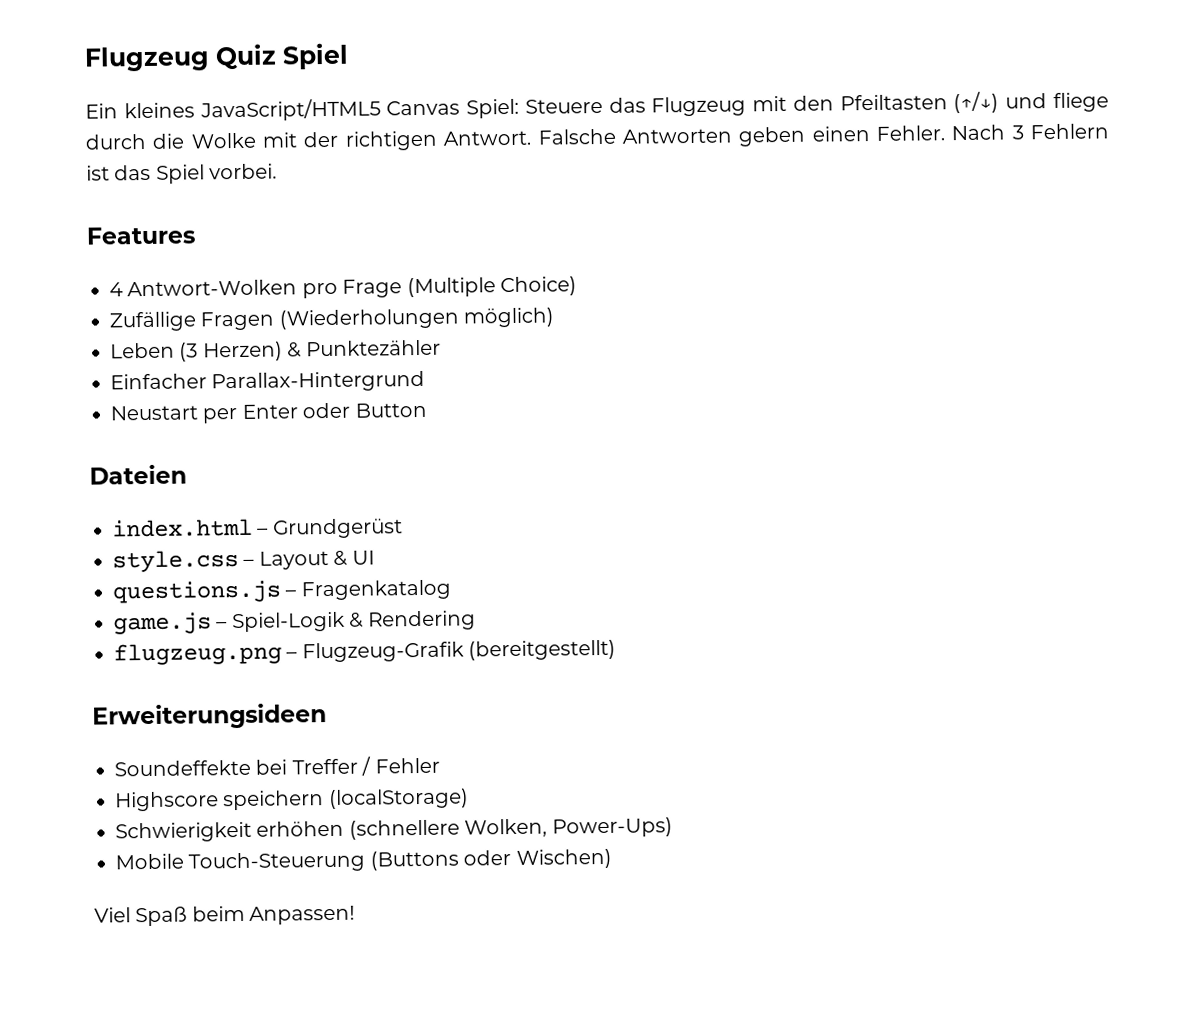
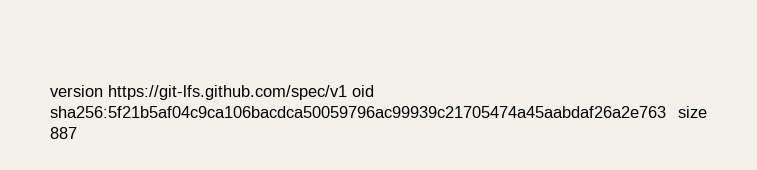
[84,42,349,72] [85,91,1109,122] [85,123,1110,151] [86,163,278,184] [86,226,196,245] [109,276,577,299] [109,307,555,332] [110,339,441,362] [110,370,426,393] [110,402,427,424] [89,464,187,485] [112,518,403,539] [112,549,375,573] [112,579,451,604] [113,610,476,635] [113,639,617,666] [92,703,327,730] [114,756,440,777] [115,788,469,812] [115,817,673,843] [115,848,612,873] [94,905,356,927] Flugzeug Quiz Spiel // Ein kleines JavaScript/HTML5 Canvas Spiel: Steuere das Flugzeug mit den Pfeiltasten (↑/↓) und fliege durch die Wolke mit der richtigen Antwort. Falsche Antworten geben einen Fehler. Nach 3 Fehlern ist das Spiel vorbei. // Features // 4 Antwort-Wolken pro Frage (Multiple Choice) // Zufällige Fragen (Wiederholungen möglich) // Leben (3 Herzen) & Punktezähler // Einfacher Parallax-Hintergrund // Neustart per Enter oder Button // Dateien // index.html – Grundgerüst // style.css – Layout & UI // questions.js – Fragenkatalog // game.js – Spiel-Logik & Rendering // flugzeug.png – Flugzeug-Grafik (bereitgestellt) // Erweiterungsideen // Soundeffekte bei Treffer / Fehler // Highscore speichern (localStorage) // Schwierigkeit erhöhen (schnellere Wolken, Power-Ups) // Mobile Touch-Steuerung (Buttons oder Wischen) // Viel Spaß beim Anpassen! -> [50,85,374,100] [50,106,707,118] [50,127,77,139] version https://git-lfs.github.com/spec/v1 oid sha256:5f21b5af04c9ca106bacdca50059796ac99939c21705474a45aabdaf26a2e763 size 887

